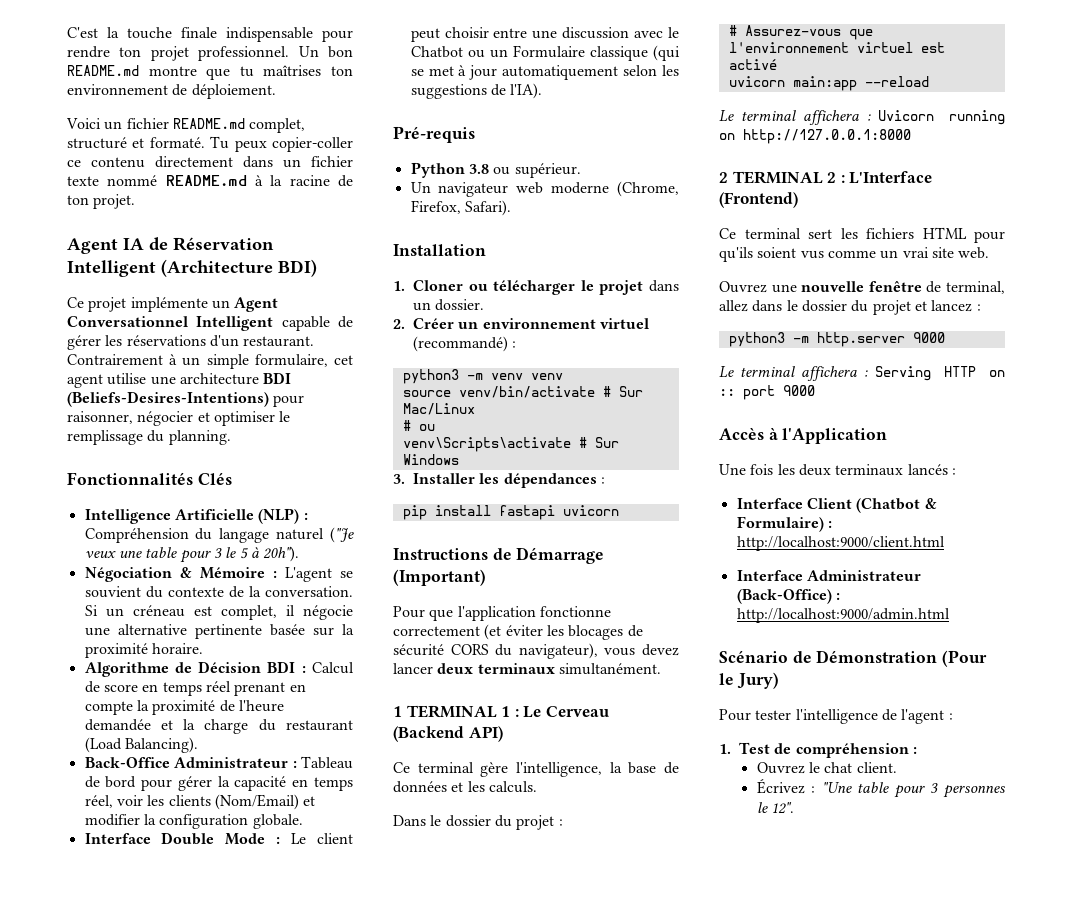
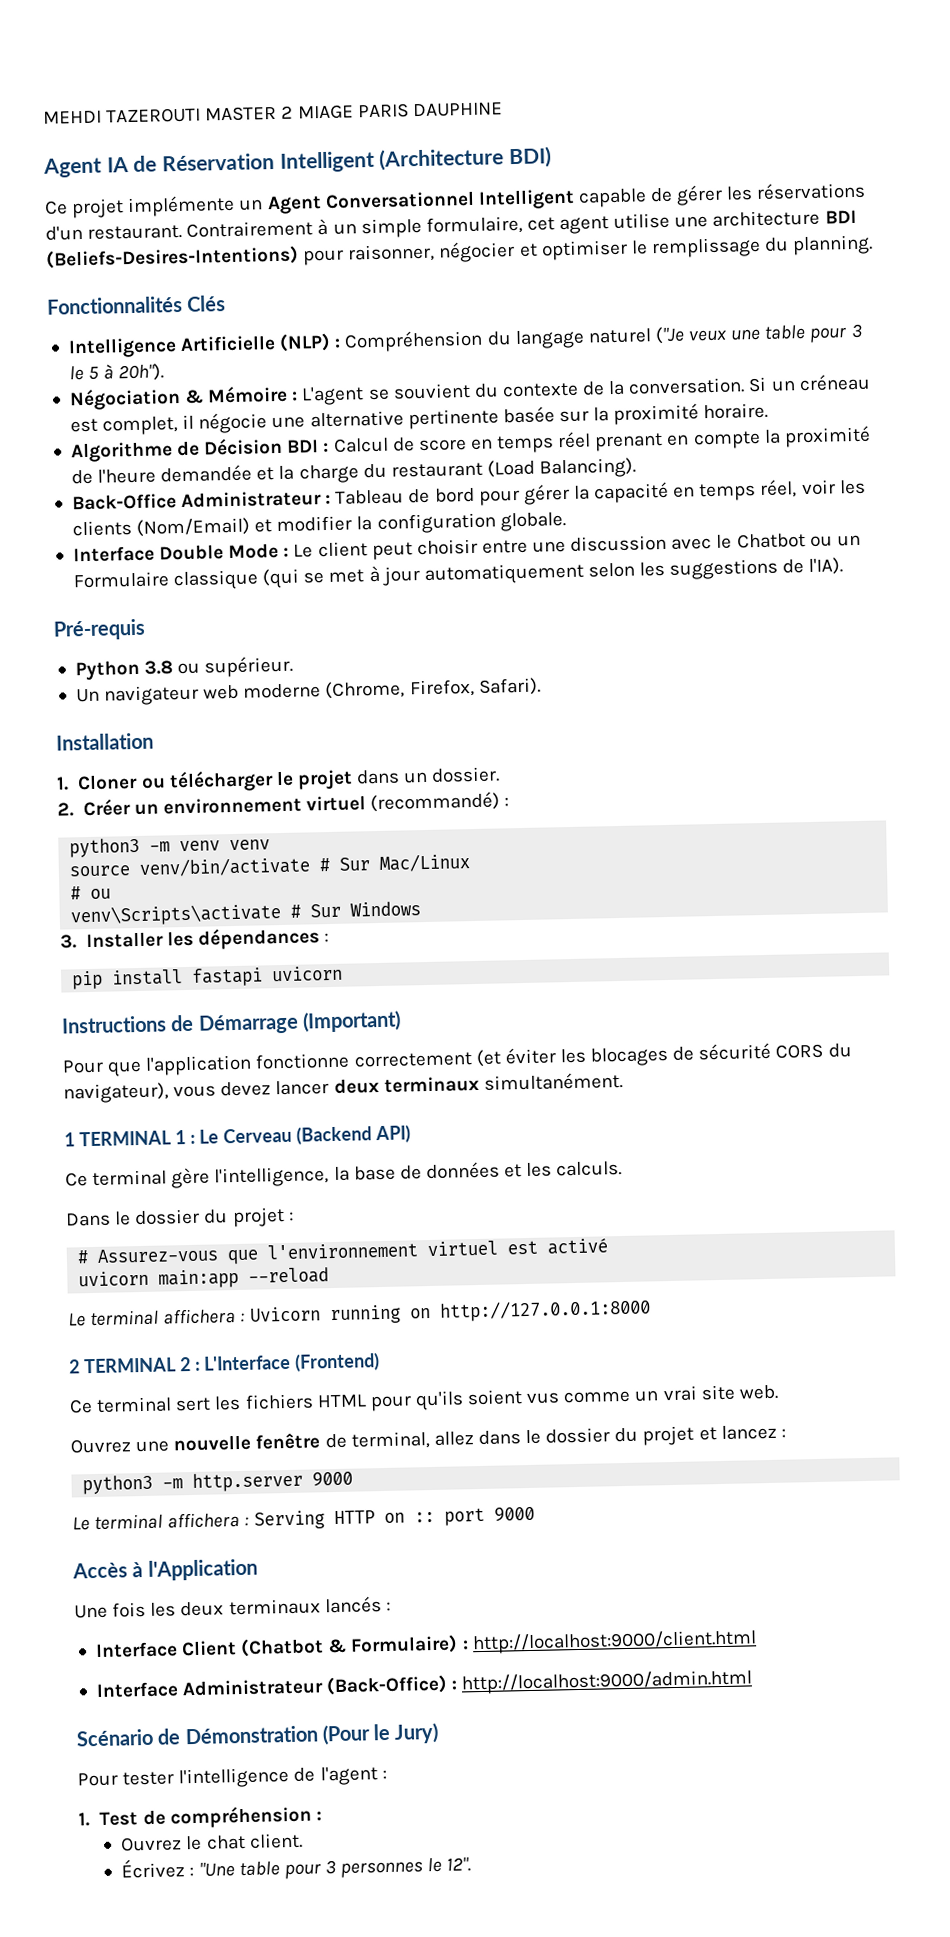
[67,27,353,42] [67,46,353,61] [67,65,353,80] [67,84,276,99] [66,118,306,133] [67,136,353,152] [67,156,353,168] [67,175,353,187] [67,194,136,209] C'est la touche finale indispensable pour rendre ton projet professionnel. Un bon README.md montre que tu maîtrises ton environnement de déploiement. // Voici un fichier README.md complet, structuré et formaté. Tu peux copier-coller ce contenu directement dans un fichier texte nommé README.md à la racine de ton projet. -> [43,102,503,124] MEHDI TAZEROUTI MASTER 2 MIAGE PARIS DAUPHINE

